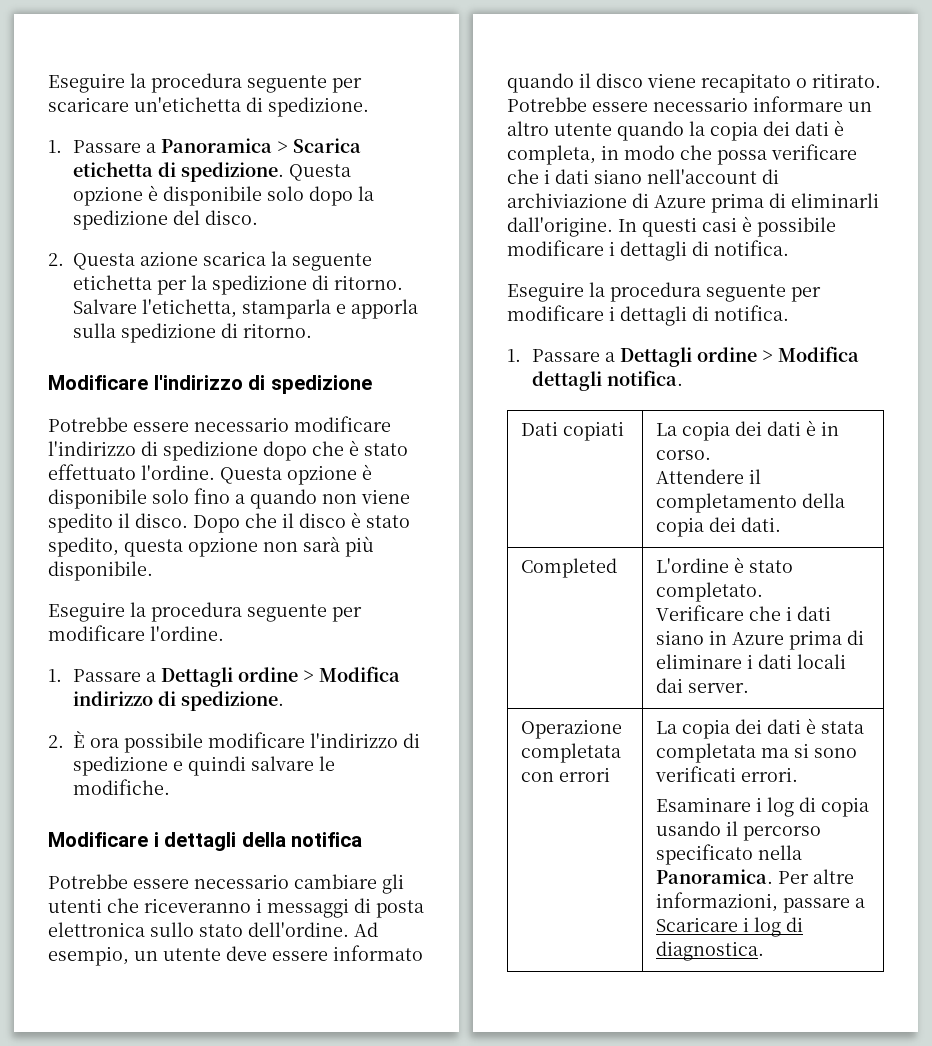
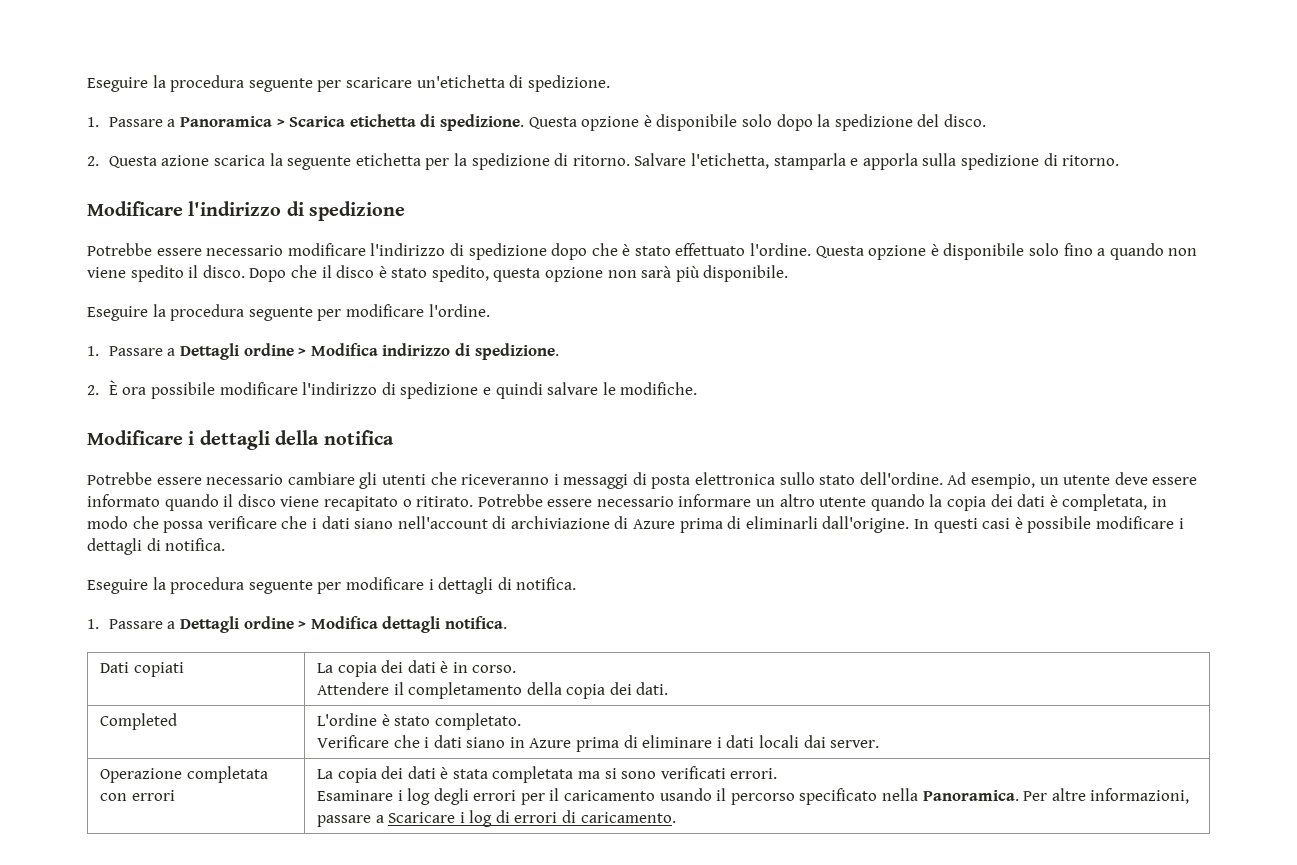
[507,145,596,165] completa, -> [1062,494,1148,511] completata,
[799,797,870,817] di copia -> [433,788,656,805] degli errori per il caricamento
[656,941,765,961] diagnostica. -> [514,810,676,823] errori di caricamento.

